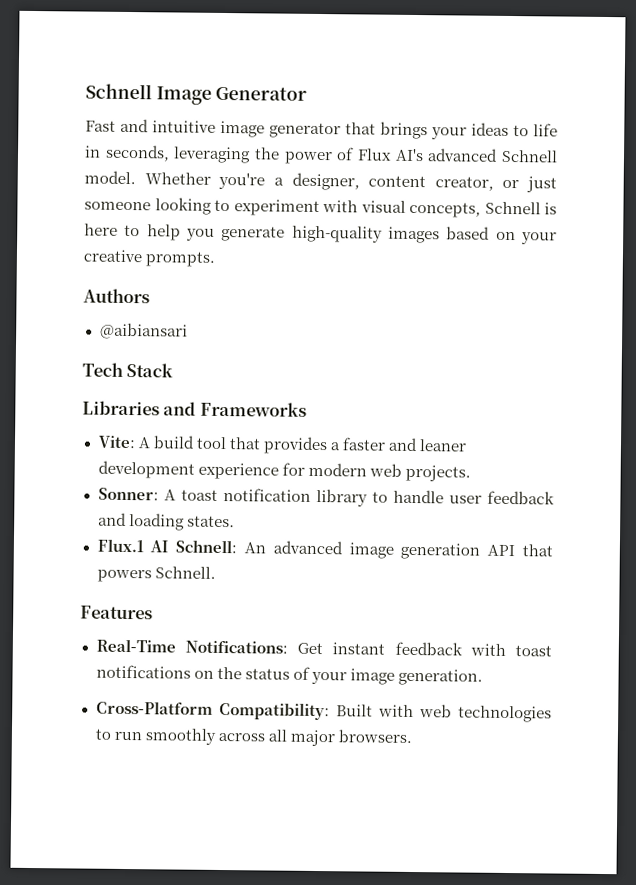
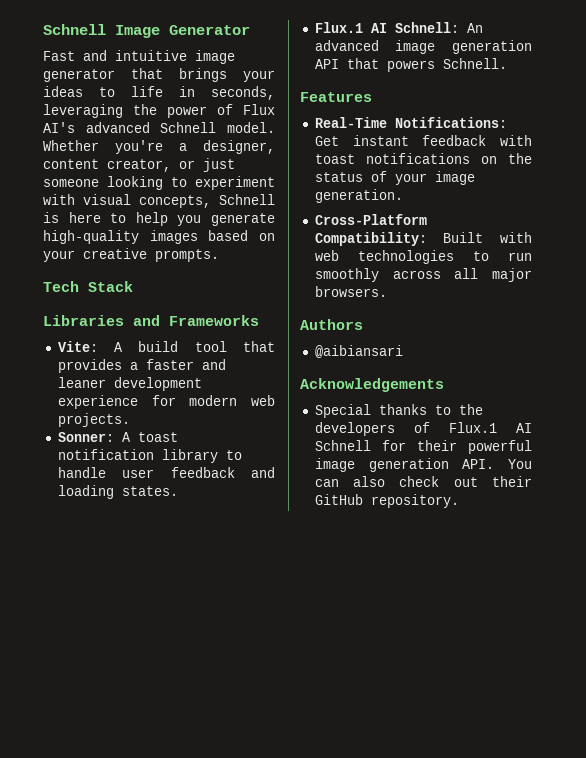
[83,288,150,304] [99,322,188,340] // Authors // @aibiansari -> (219, 255) none
(412, 736) none -> [300,319,363,330] [314,345,403,358] [300,378,444,392] [314,404,483,418] [314,422,532,436] [314,440,532,454] [314,458,532,472] [314,476,532,487] [314,494,459,508] // Authors // @aibiansari // Acknowledgements // Special thanks to the developers of Flux.1 AI Schnell for their powerful image generation API. You can also check out their GitHub repository.

